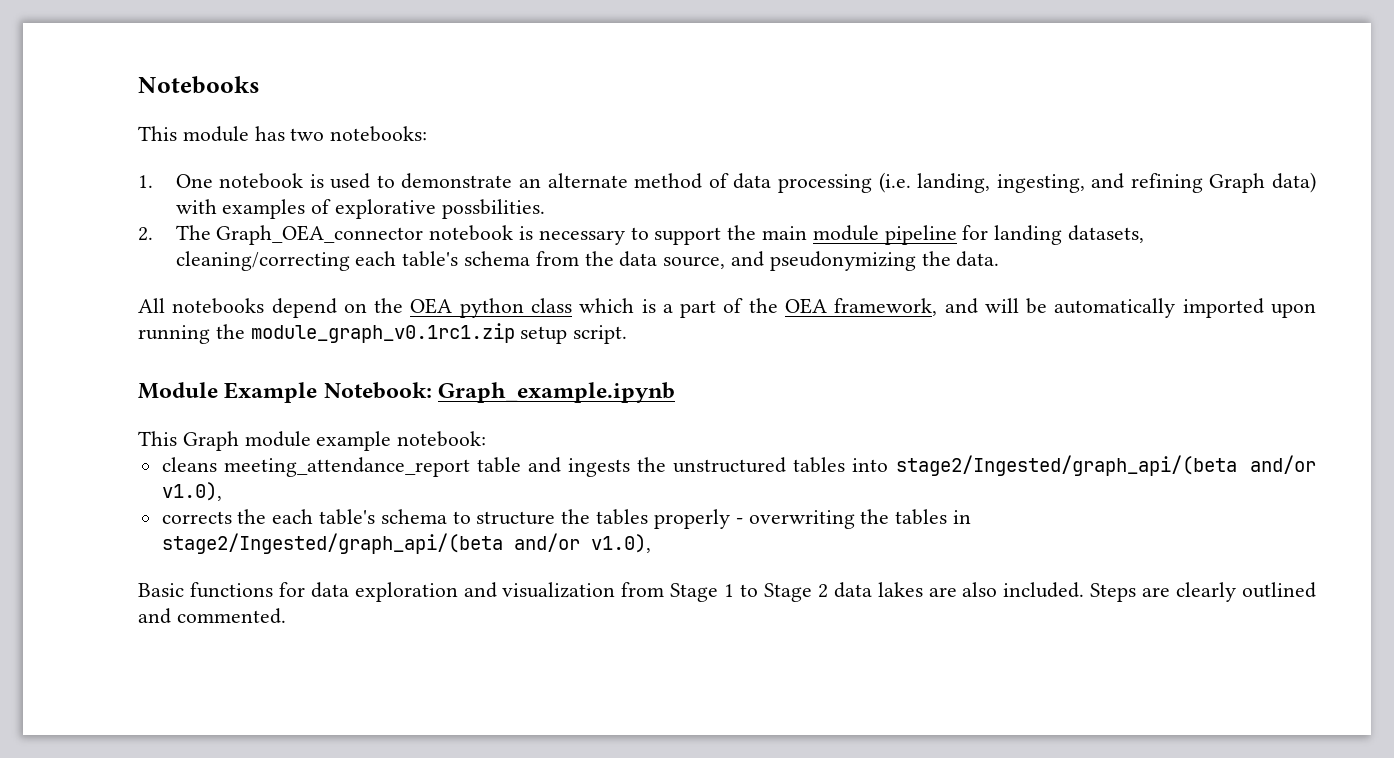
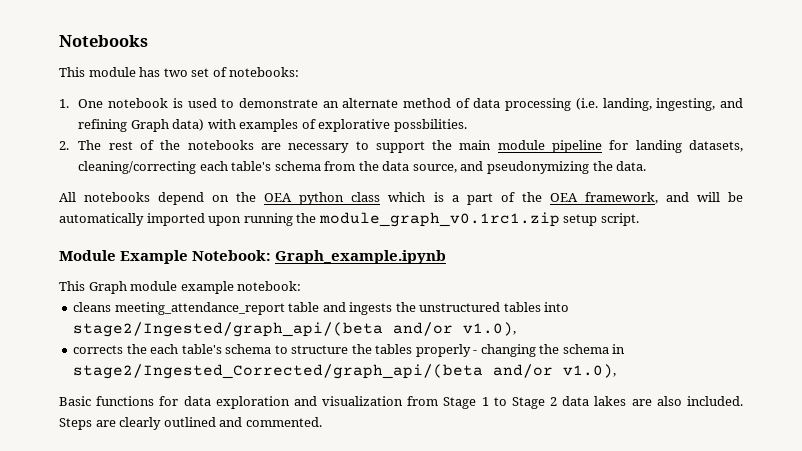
(325, 134) none -> [191,67,227,77] set of
[216,225,534,245] Graph_OEA_connector notebook is -> [108,140,281,150] rest of the notebooks are
[748,509,971,529] [161,533,503,554] overwriting the tables in stage2/Ingested/graph_api/(beta -> [480,344,626,357] [73,364,484,379] changing the schema in stage2/Ingested_Corrected/graph_api/(beta

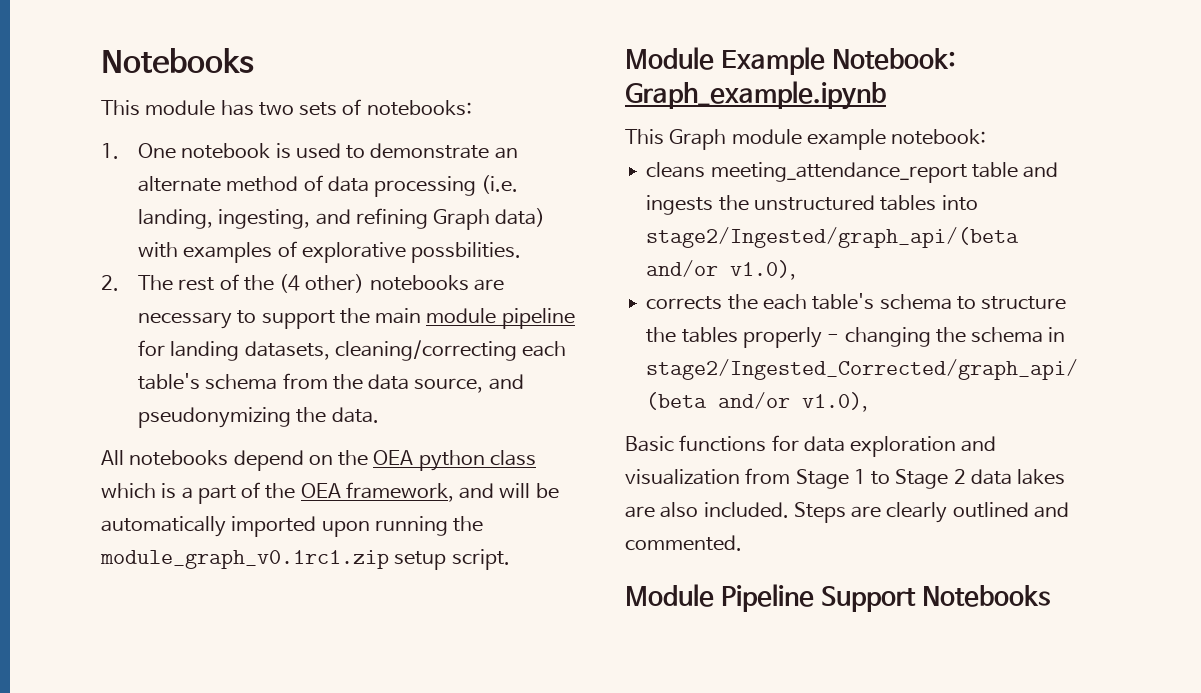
[191,68,210,77] set -> [299,102,338,116] sets
(181, 145) none -> [279,274,365,293] (4 other)
(322, 422) none -> [625,584,1051,612] // Module Pipeline Support Notebooks

